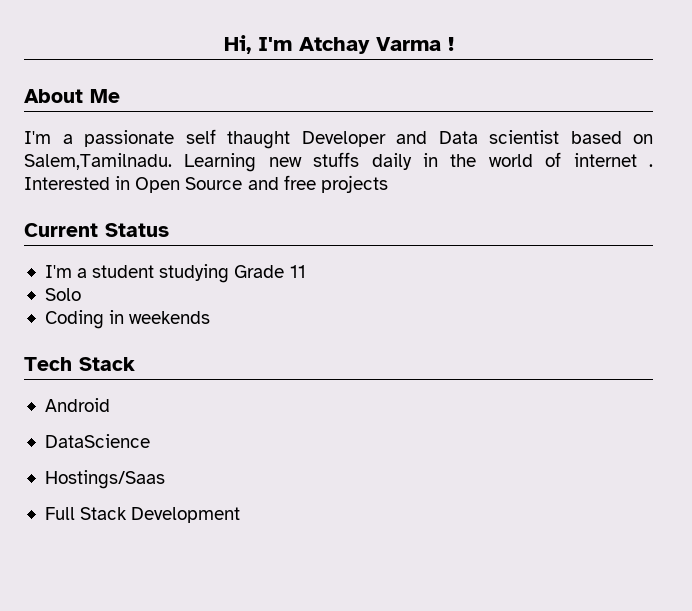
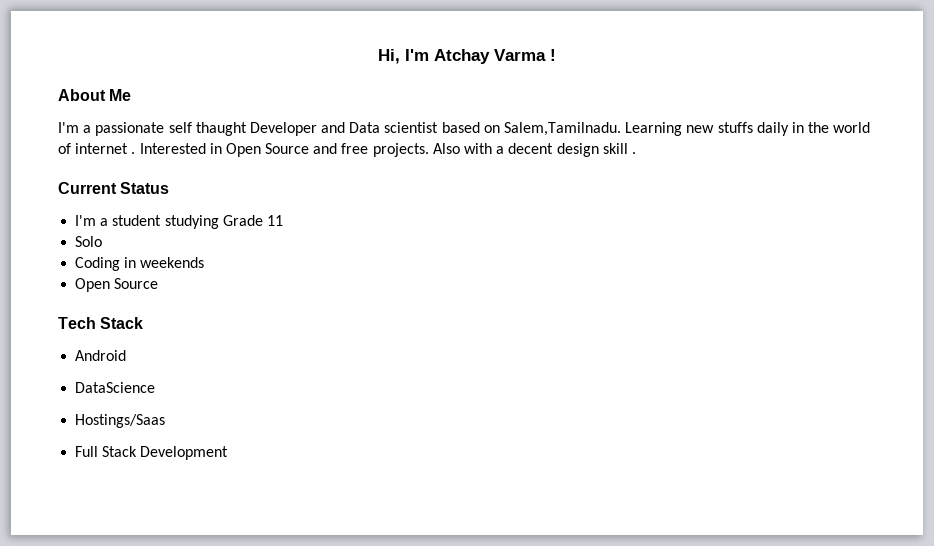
[320,175,388,193] projects -> [372,143,636,157] projects. Also with a decent design skill .
(211, 317) none -> [75,278,159,292] // Open Source

